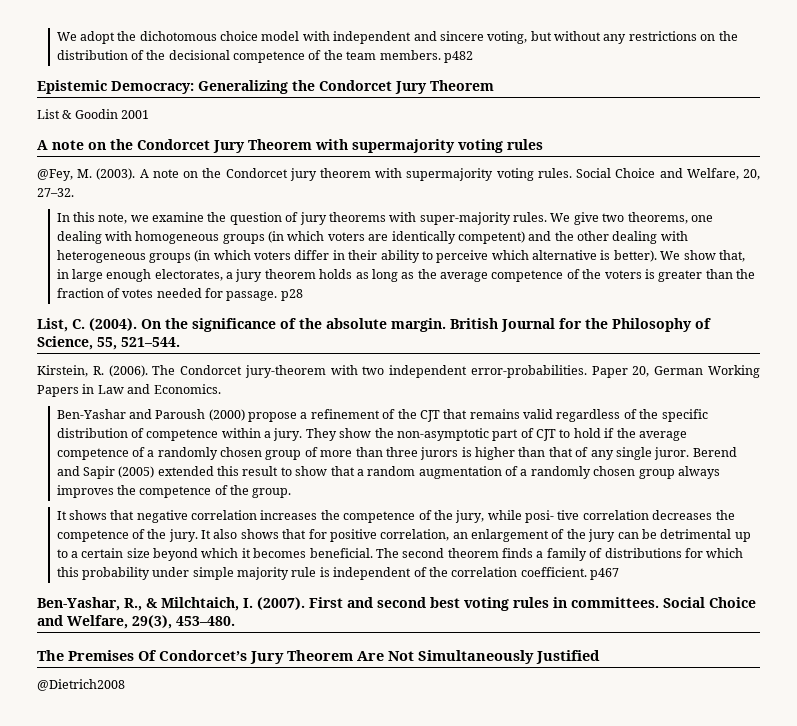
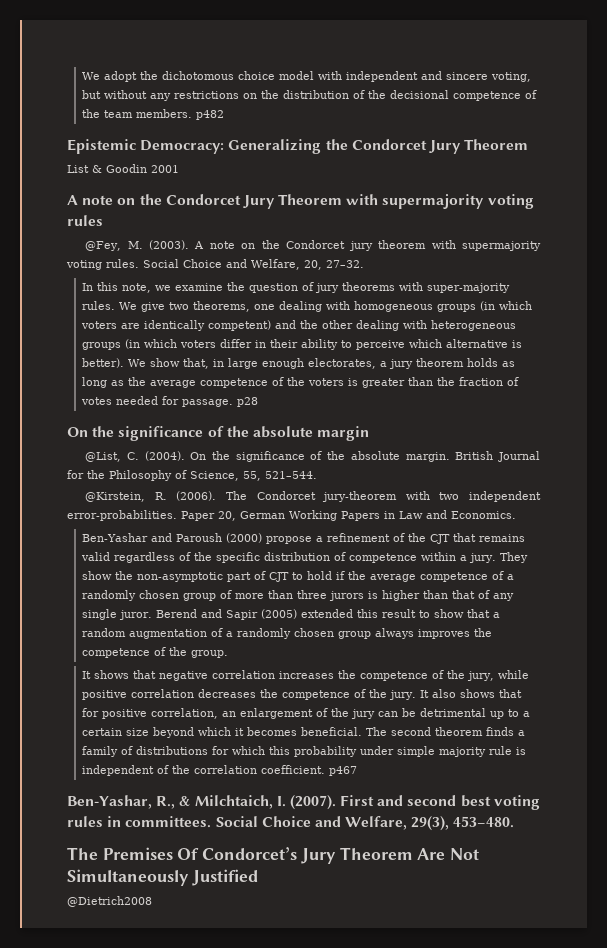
[37,318,68,332] List, -> [67,426,370,441] [85,452,122,462] On the significance of the absolute margin // @List,
[37,365,88,377] Kirstein, -> [85,492,146,502] @Kirstein,
[524,510,580,523] posi- tive -> [81,690,127,700] positive

